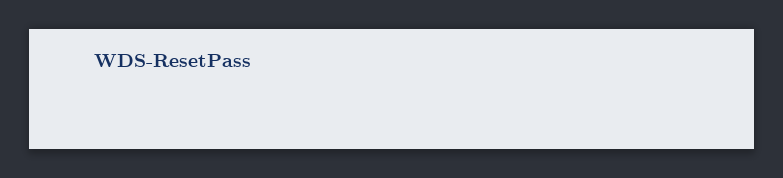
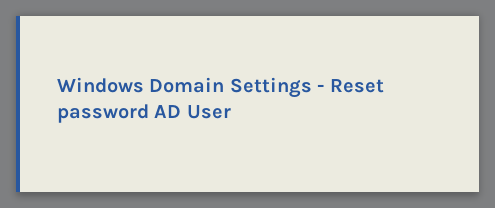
[94,54,251,67] WDS-ResetPass -> [57,77,384,98] [57,104,231,123] Windows Domain Settings - Reset password AD User

